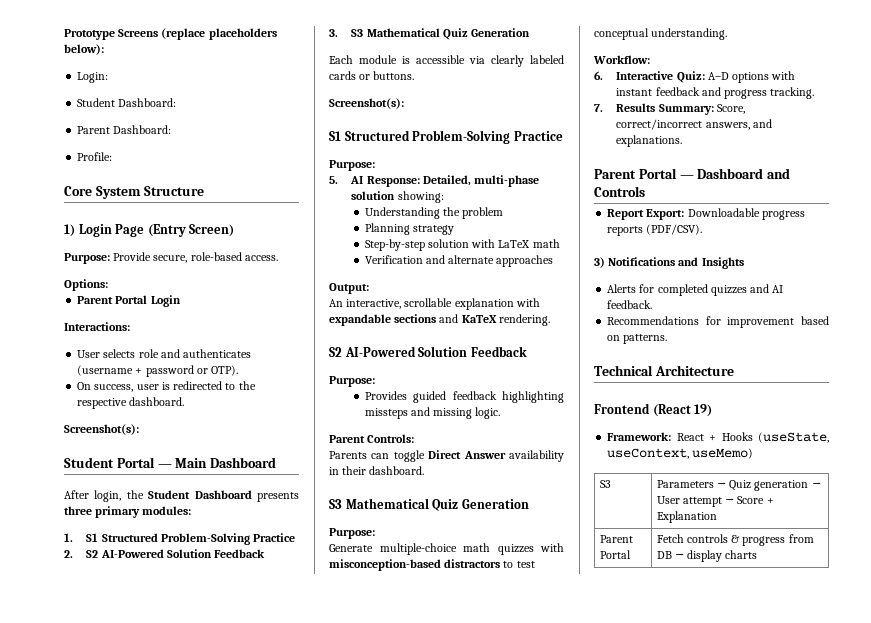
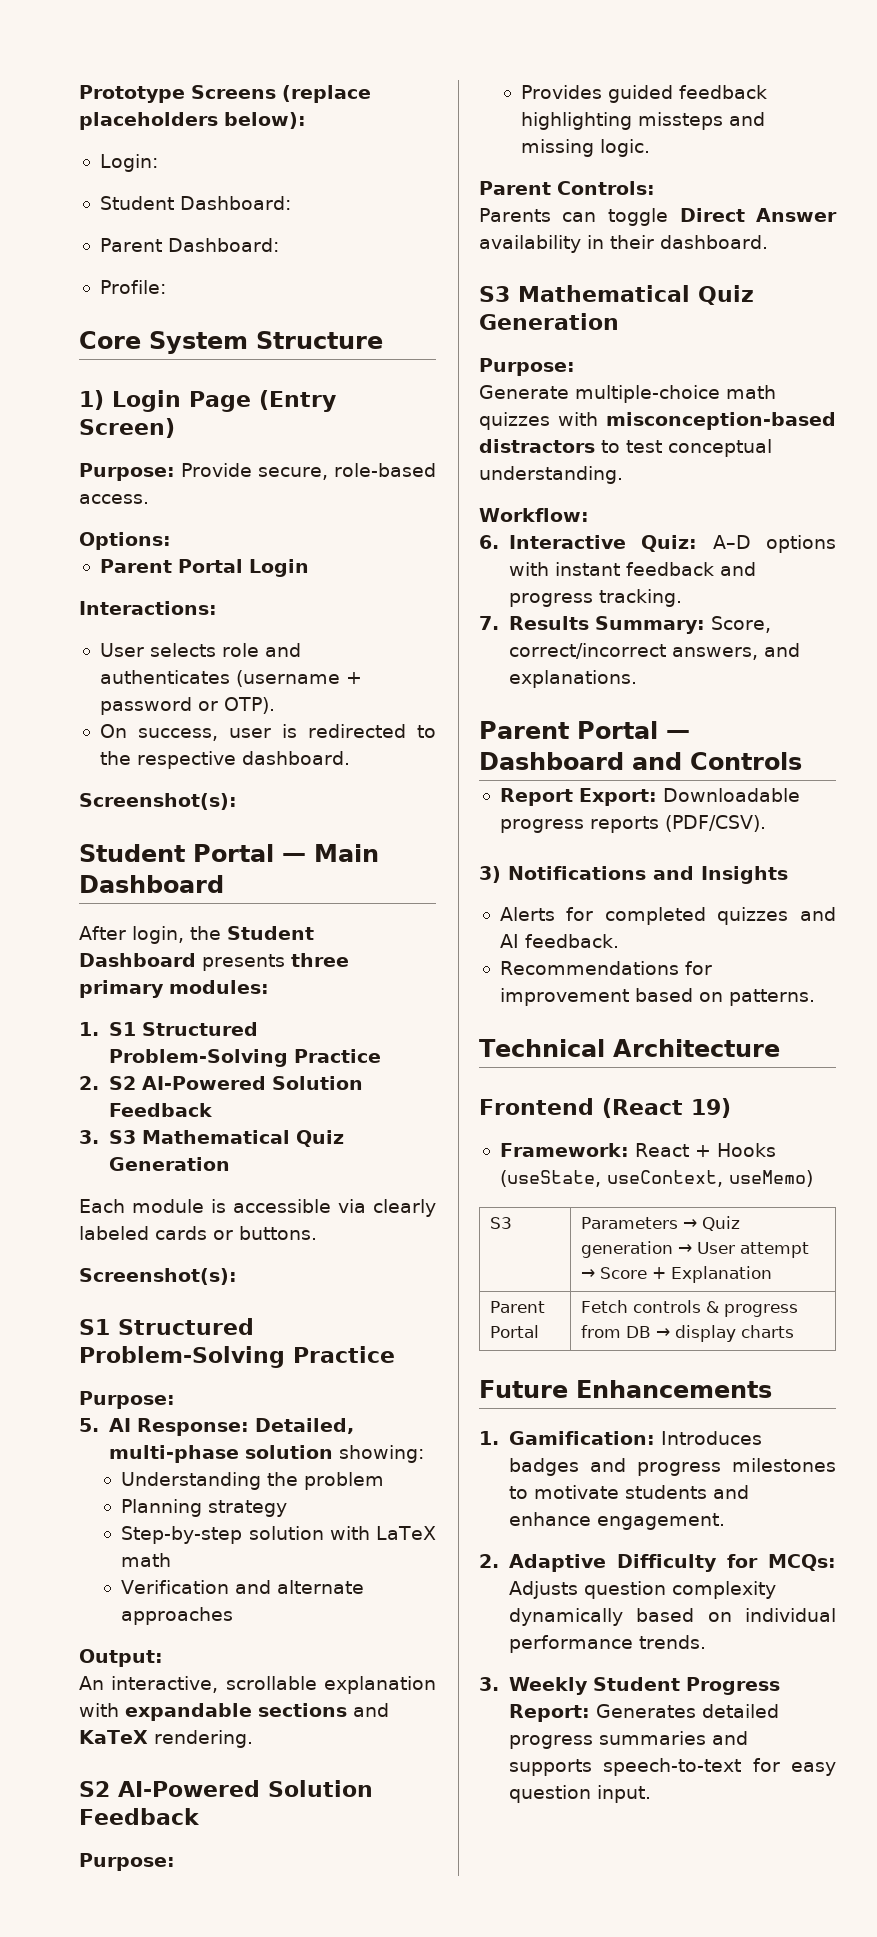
(758, 554) none -> [479,1380,772,1398] [479,1431,762,1445] [508,1458,836,1476] [508,1485,749,1499] [508,1512,725,1530] [479,1554,836,1572] [508,1581,776,1599] [508,1608,836,1626] [508,1635,706,1653] [479,1677,781,1695] [508,1704,779,1722] [508,1731,748,1749] [508,1758,836,1776] [508,1785,651,1803] // Future Enhancements // 1. Gamification: Introduces badges and progress milestones to motivate students and enhance engagement. // 2. Adaptive Difficulty for MCQs: Adjusts question complexity dynamically based on individual performance trends. // 3. Weekly Student Progress Report: Generates detailed progress summaries and supports speech-to-text for easy question input.

